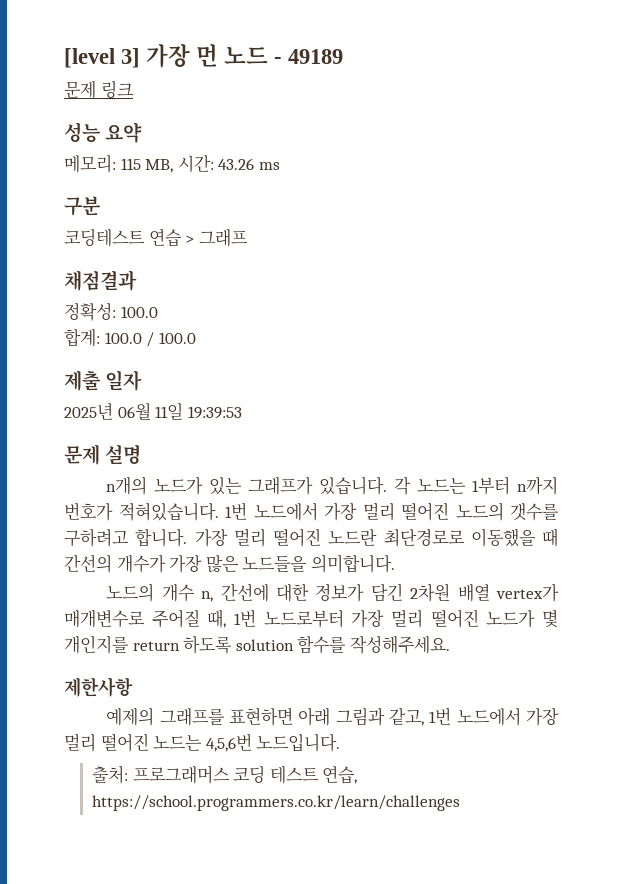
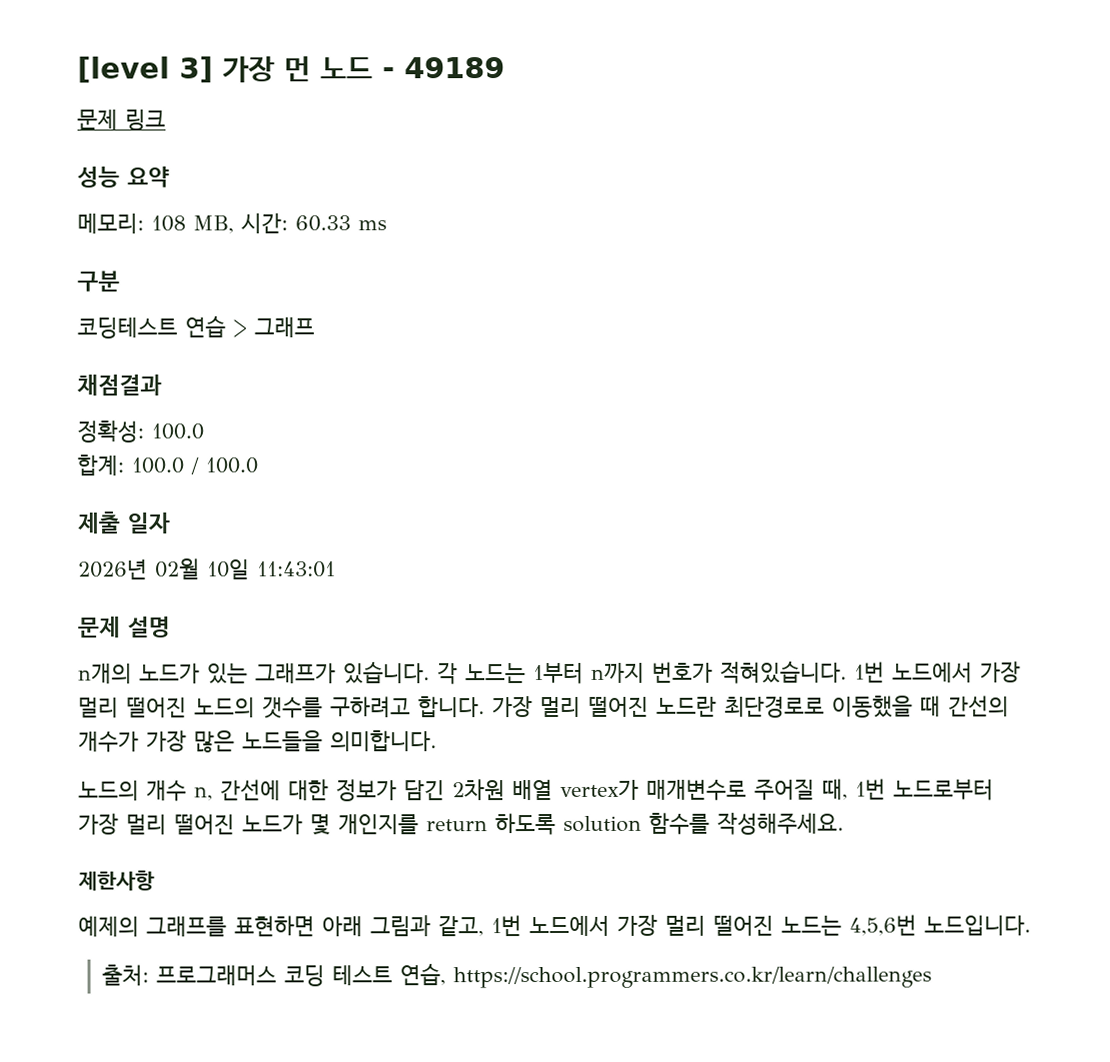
[120,158,141,170] 115 -> [151,215,186,232] 108
[218,158,255,170] 43.26 -> [295,215,351,232] 60.33
[64,403,242,420] 2025년 06월 11일 19:39:53 -> [78,558,336,580] 2026년 02월 10일 11:43:01

